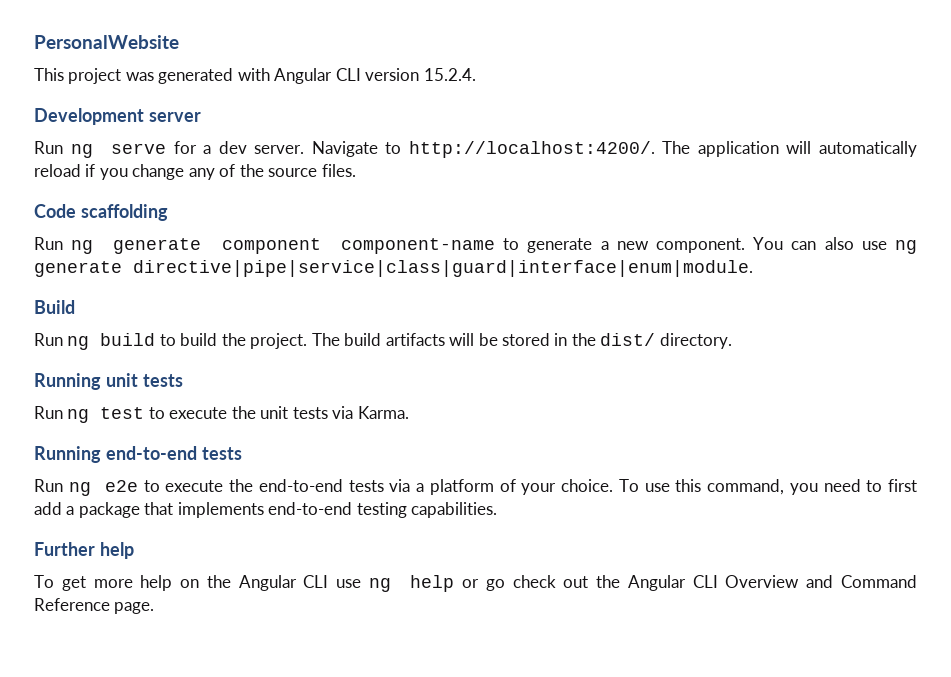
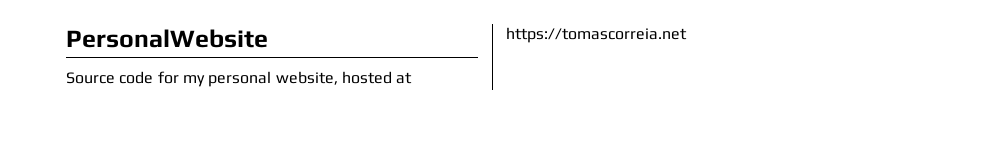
[34,68,476,84] [34,108,201,125] [34,141,917,158] [34,164,356,180] [34,204,168,221] [34,237,917,254] [34,260,753,277] [34,300,75,314] [34,333,732,350] [34,373,183,390] [34,406,409,423] [34,446,242,463] [34,479,918,496] [34,502,498,518] [34,542,134,559] [34,575,918,592] [34,598,155,614] This project was generated with Angular CLI version 15.2.4. // Development server // Run ng serve for a dev server. Navigate to http://localhost:4200/. The application will automatically reload if you change any of the source files. // Code scaffolding // Run ng generate component component-name to generate a new component. You can also use ng generate directive|pipe|service|class|guard|interface|enum|module. // Build // Run ng build to build the project. The build artifacts will be stored in the dist/ directory. // Running unit tests // Run ng test to execute the unit tests via Karma. // Running end-to-end tests // Run ng e2e to execute the end-to-end tests via a platform of your choice. To use this command, you need to first add a package that implements end-to-end testing capabilities. // Further help // To get more help on the Angular CLI use ng help or go check out the Angular CLI Overview and Command Reference page. -> [66,71,413,87] [506,27,687,43] Source code for my personal website, hosted at https://tomascorreia.net

